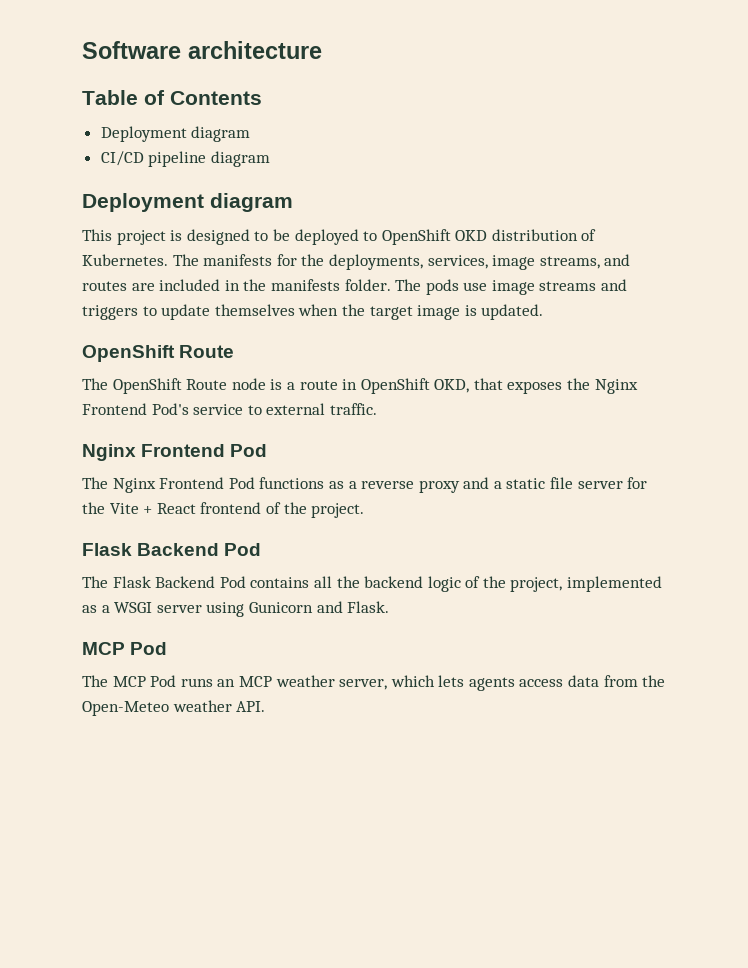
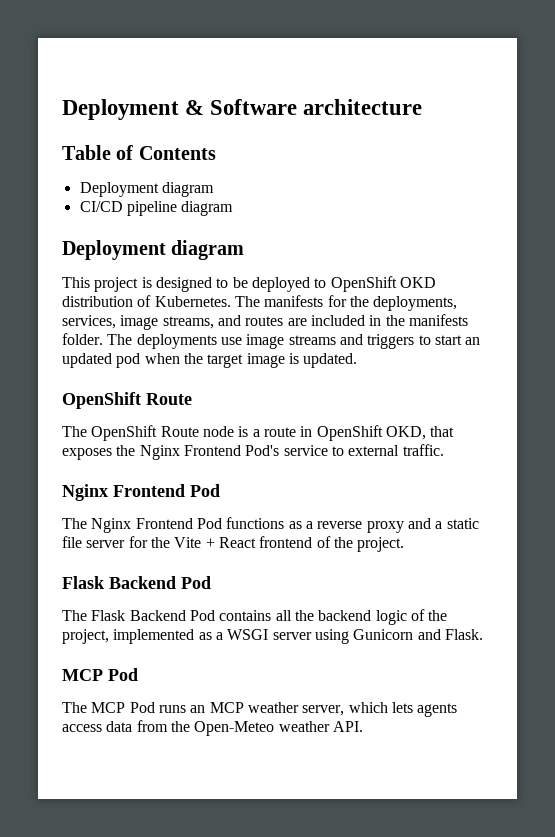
(82, 50) none -> [62,99,205,120] Deployment &
[425,279,459,295] pods -> [136,334,217,349] deployments
[161,304,295,320] update themselves -> [434,335,481,345] [62,353,141,368] start an updated pod

